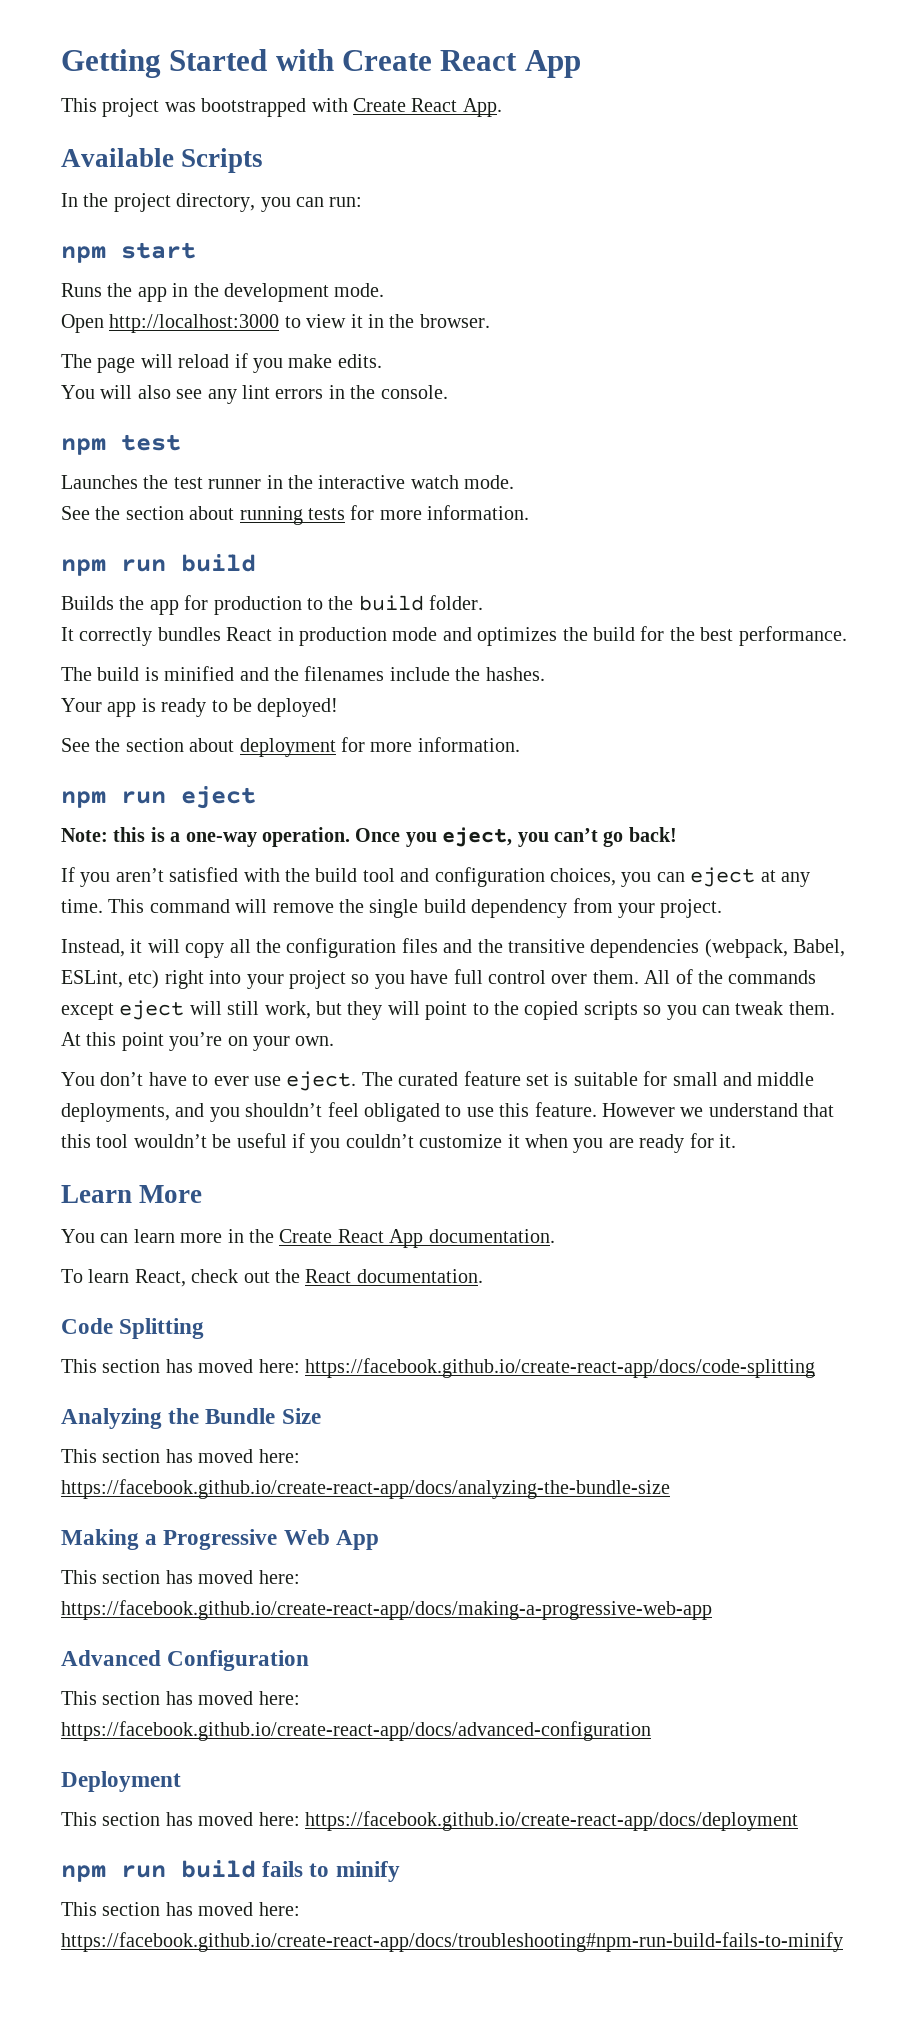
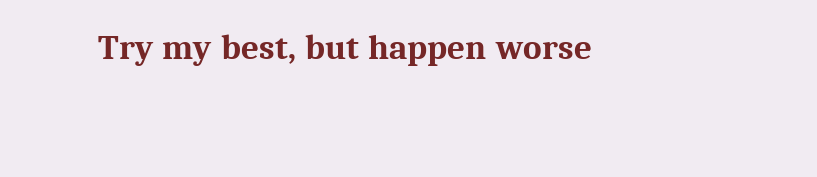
[61,49,581,78] [61,98,502,117] [61,148,264,173] [61,193,363,212] [61,242,196,263] [61,283,385,302] [61,314,490,333] [61,353,382,373] [61,385,448,404] [61,434,181,455] [61,475,515,489] [61,505,530,525] [61,554,256,576] [61,595,484,615] [61,626,847,646] [61,666,545,681] [61,698,339,717] [61,737,520,757] [61,786,256,809] [61,827,677,847] [61,867,810,887] [61,898,723,918] [61,938,846,958] [61,969,817,989] [61,1000,835,1020] [61,1032,335,1051] [61,1071,815,1091] [61,1102,835,1122] [61,1133,736,1153] [61,1185,203,1203] [61,1229,555,1248] [61,1269,483,1287] [61,1318,205,1339] [61,1358,815,1378] [61,1408,321,1429] [61,1449,300,1463] [61,1479,670,1499] [61,1529,379,1550] [61,1570,300,1584] [61,1600,712,1620] [61,1650,310,1671] [61,1691,300,1705] [61,1721,651,1741] [61,1771,181,1792] [61,1811,798,1831] [61,1860,400,1882] [61,1902,300,1916] [61,1932,843,1952] Getting Started with Create React App // This project was bootstrapped with Create React App. // Available Scripts // In the project directory, you can run: // npm start // Runs the app in the development mode. // Open http://localhost:3000 to view it in the browser. // The page will reload if you make edits. // You will also see any lint errors in the console. // npm test // Launches the test runner in the interactive watch mode. // See the section about running tests for more information. // npm run build // Builds the app for production to the build folder. // It correctly bundles React in production mode and optimizes the build for the best performance. // The build is minified and the filenames include the hashes. // Your app is ready to be deployed! // See the section about deployment for more information. // npm run eject // Note: this is a one-way operation. Once you eject, you can’t go back! // If you aren’t satisfied with the build tool and configuration choices, you can eject at any time. This command will remove the single build dependency from your project. // Instead, it will copy all the configuration files and the transitive dependencies (webpack, Babel, ESLint, etc) right into your project so you have full control over them. All of the commands except eject will still work, but they will point to the copied scripts so you can tweak them. At this point you’re on your own. // You don’t have to ever use eject. The curated feature set is suitable for small and middle deployments, and you shouldn’t feel obligated to use this feature. However we understand that this tool wouldn’t be useful if you couldn’t customize it when you are ready for it. // Learn More // You can learn more in the Create React App documentation. // To learn React, check out the React documentation. // Code Splitting // This section has moved here: https://facebook.github.io/create-react-app/docs/code-splitting // Analyzing the Bundle Size // This section has moved here: https://facebook.github.io/create-react-app/docs/analyzing-the-bundle-size // Making a Progressive Web App // This section has moved here: https://facebook.github.io/create-react-app/docs/making-a-progressive-web-app // Advanced Configuration // This section has moved here: https://facebook.github.io/create-react-app/docs/advanced-configuration // Deployment // This section has moved here: https://facebook.github.io/create-react-app/docs/deployment // npm run build fails to minify // This section has moved here: https://facebook.github.io/create-react-app/docs/troubleshooting#npm-run-build-fails-to-minify -> [98,34,592,66] Try my best, but happen worse

